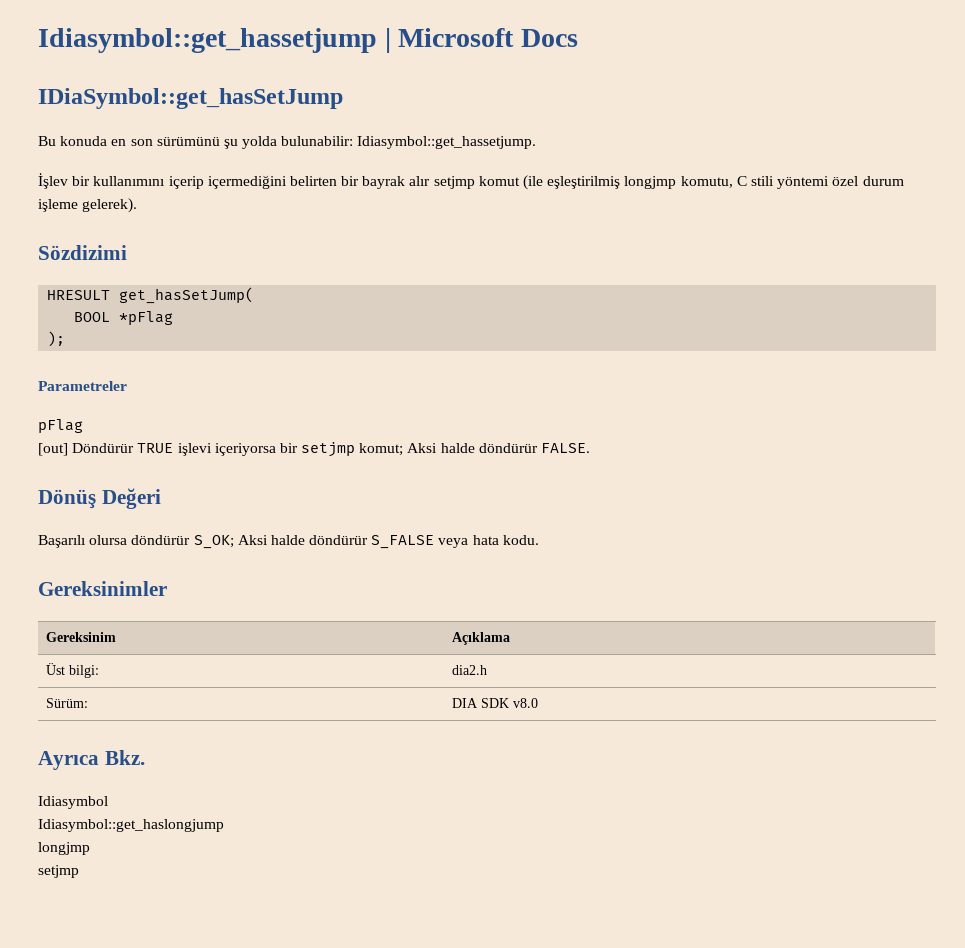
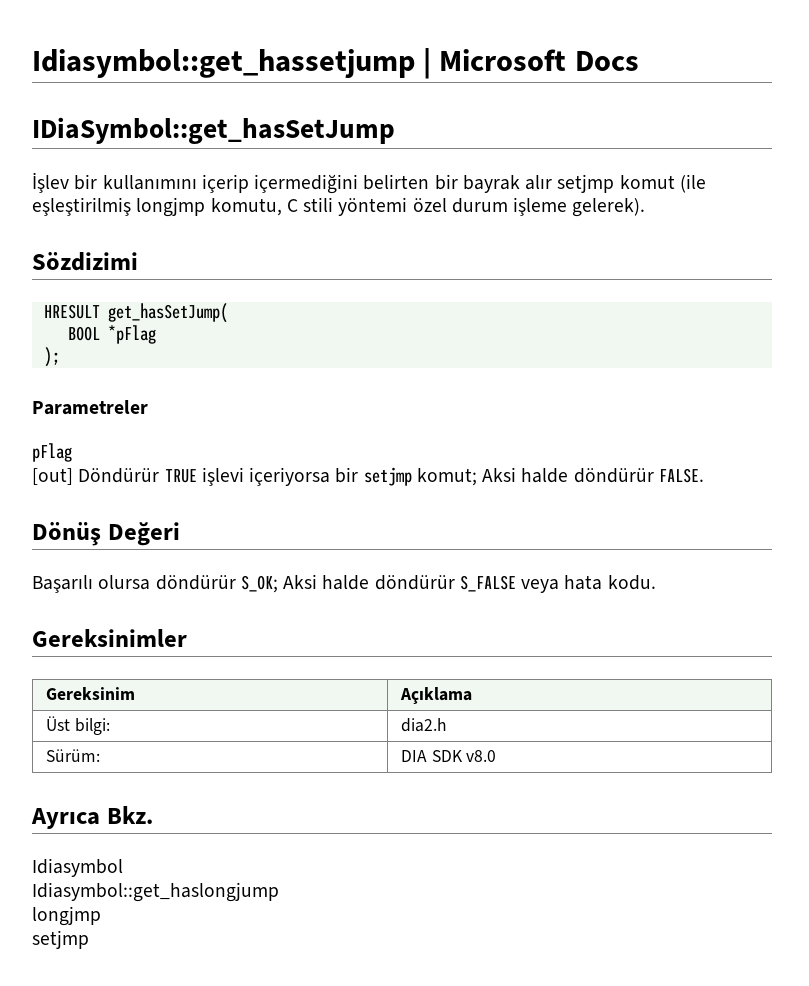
[38,136,537,149] // Bu konuda en son sürümünü şu yolda bulunabilir: Idiasymbol::get_hassetjump. -> (395, 130) none

